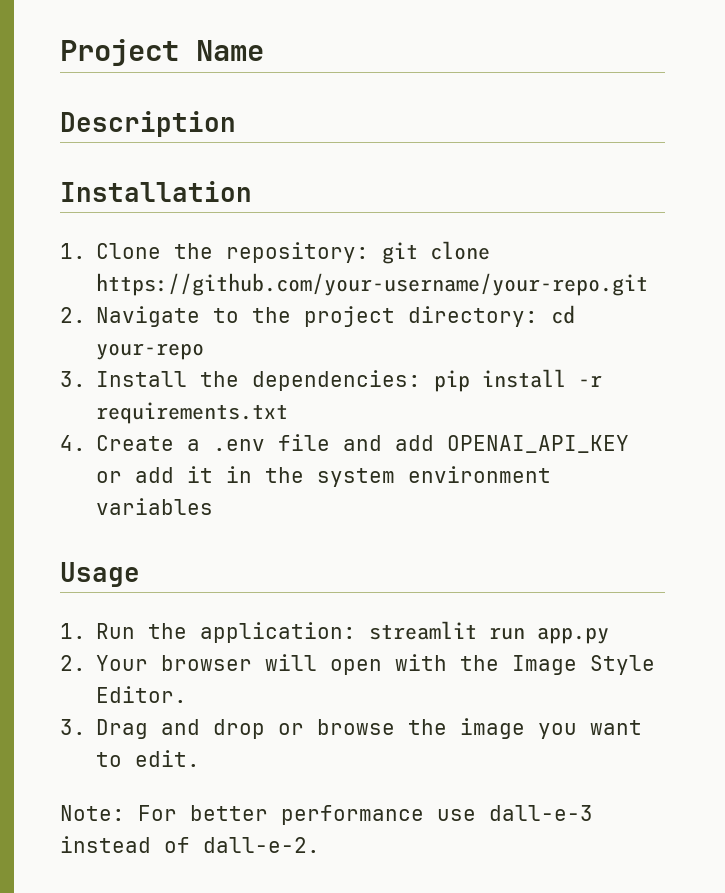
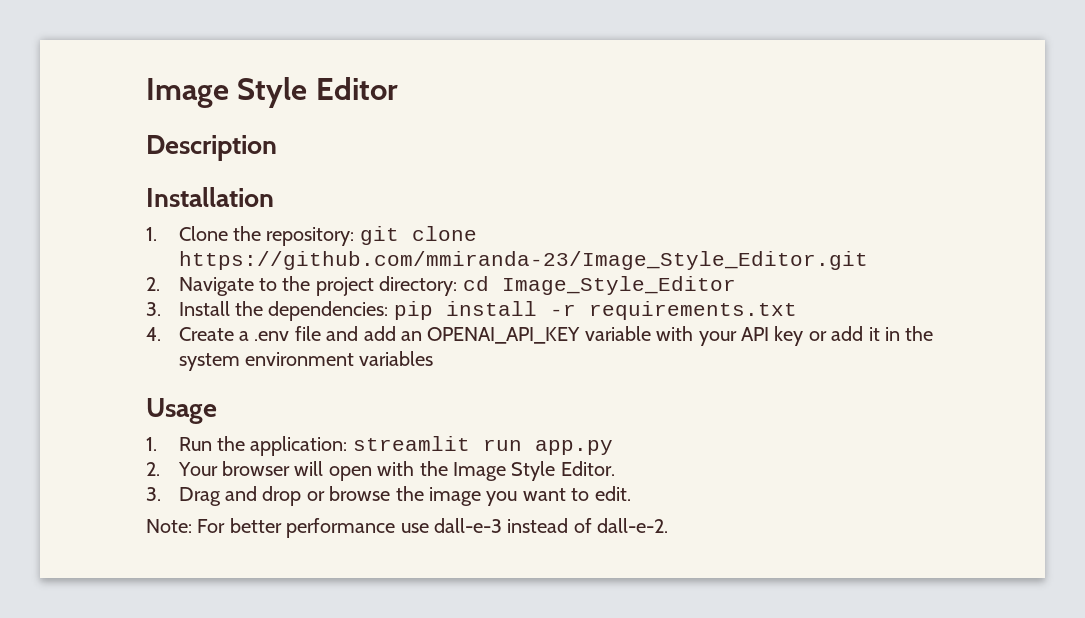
[60,39,264,66] Project Name -> [146,77,398,108] Image Style Editor
[96,273,649,296] https://github.com/your-username/your-repo.git -> [178,251,868,270] https://github.com/mmiranda-23/Image_Style_Editor.git
[96,343,205,360] your-repo -> [501,276,736,295] Image_Style_Editor
[447,435,630,453] OPENAI_API_KEY -> [401,326,804,346] an OPENAI_API_KEY variable with your API key

